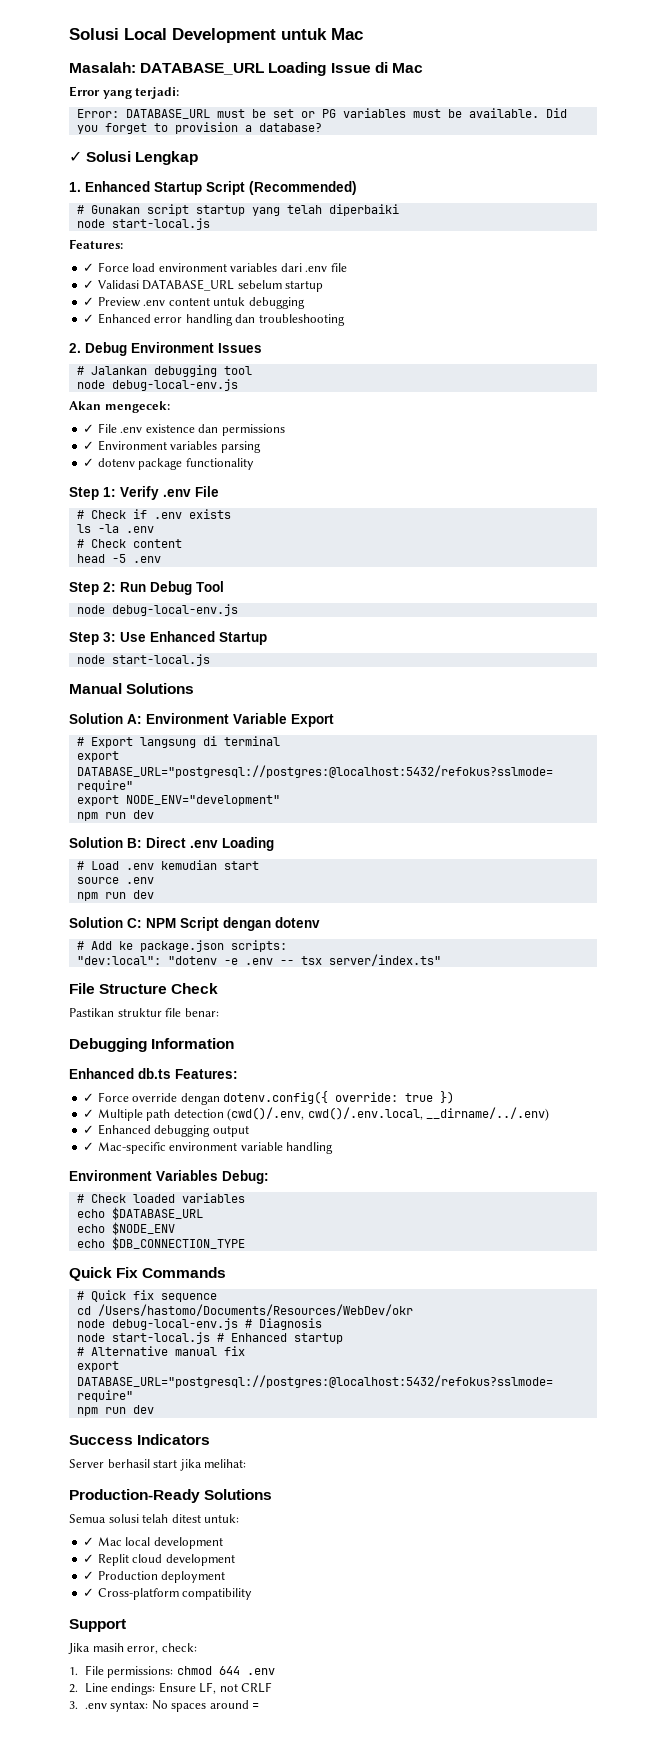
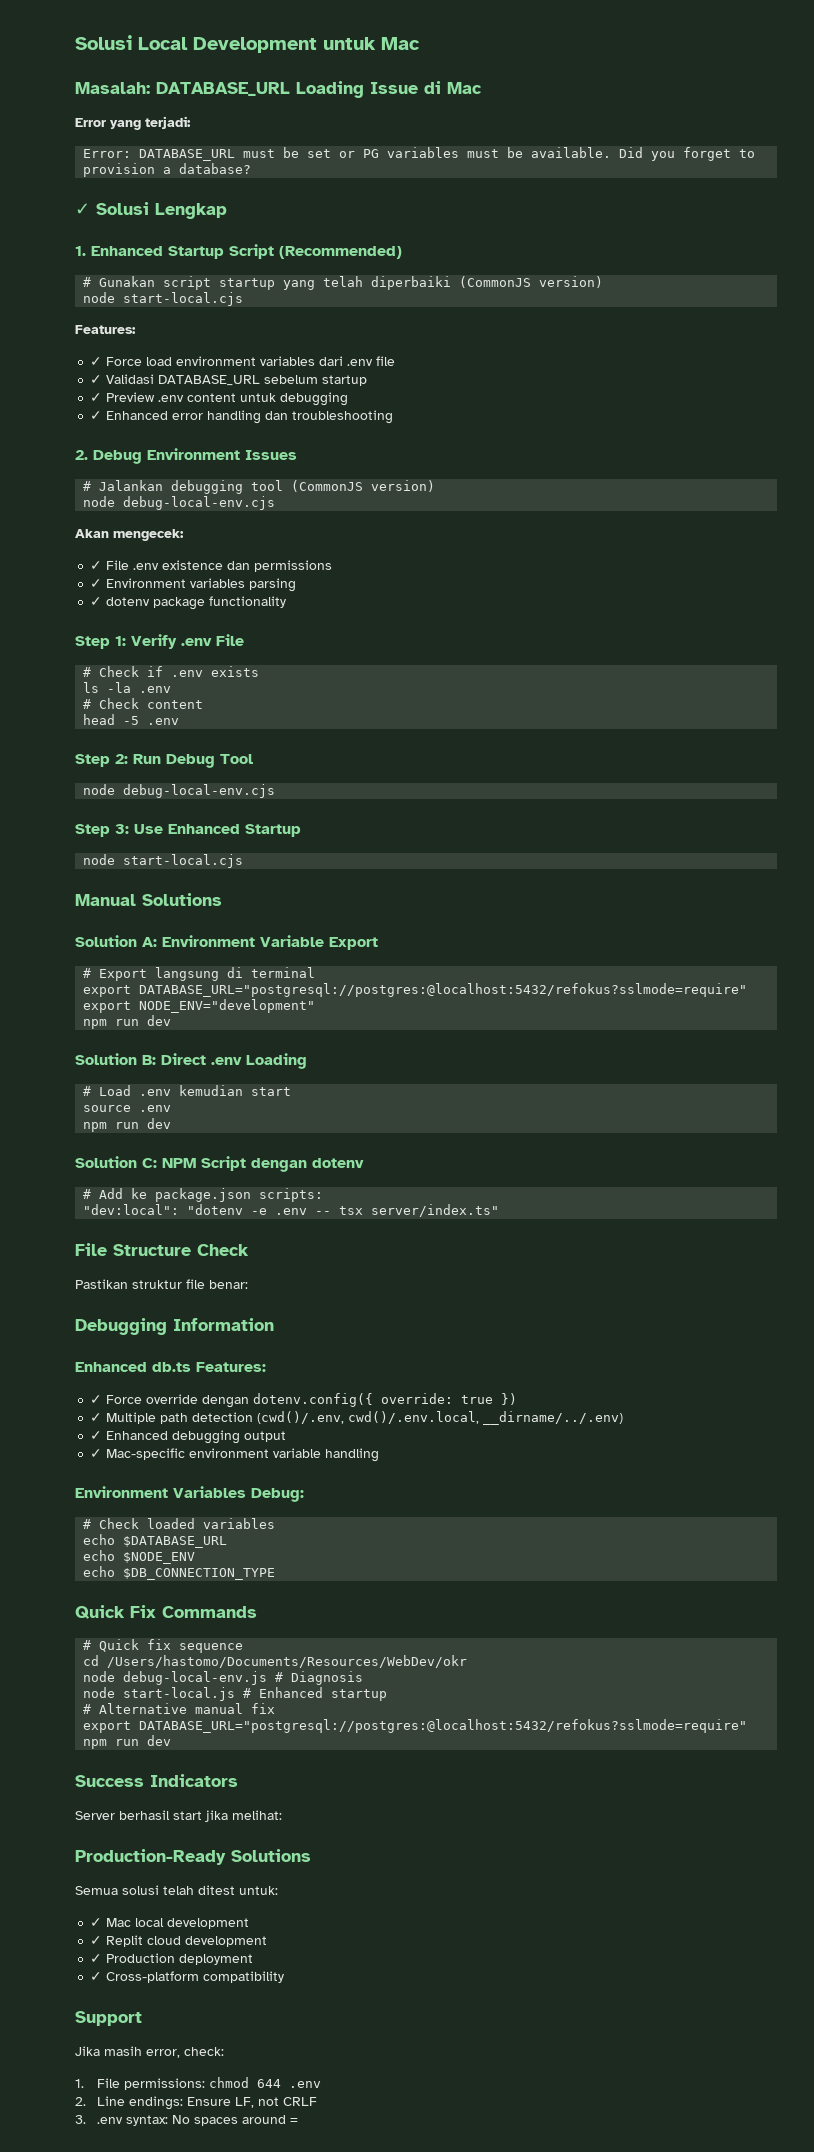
[76,218,210,230] // node start-local.js -> [459,276,604,288] [83,292,244,306] (CommonJS version) // node start-local.cjs
[76,379,238,391] // node debug-local-env.js -> [291,480,436,492] [83,496,276,510] (CommonJS version) // node debug-local-env.cjs
[111,604,238,616] debug-local-env.js -> [123,784,276,798] debug-local-env.cjs
[111,654,210,666] start-local.js -> [123,854,244,868] start-local.cjs

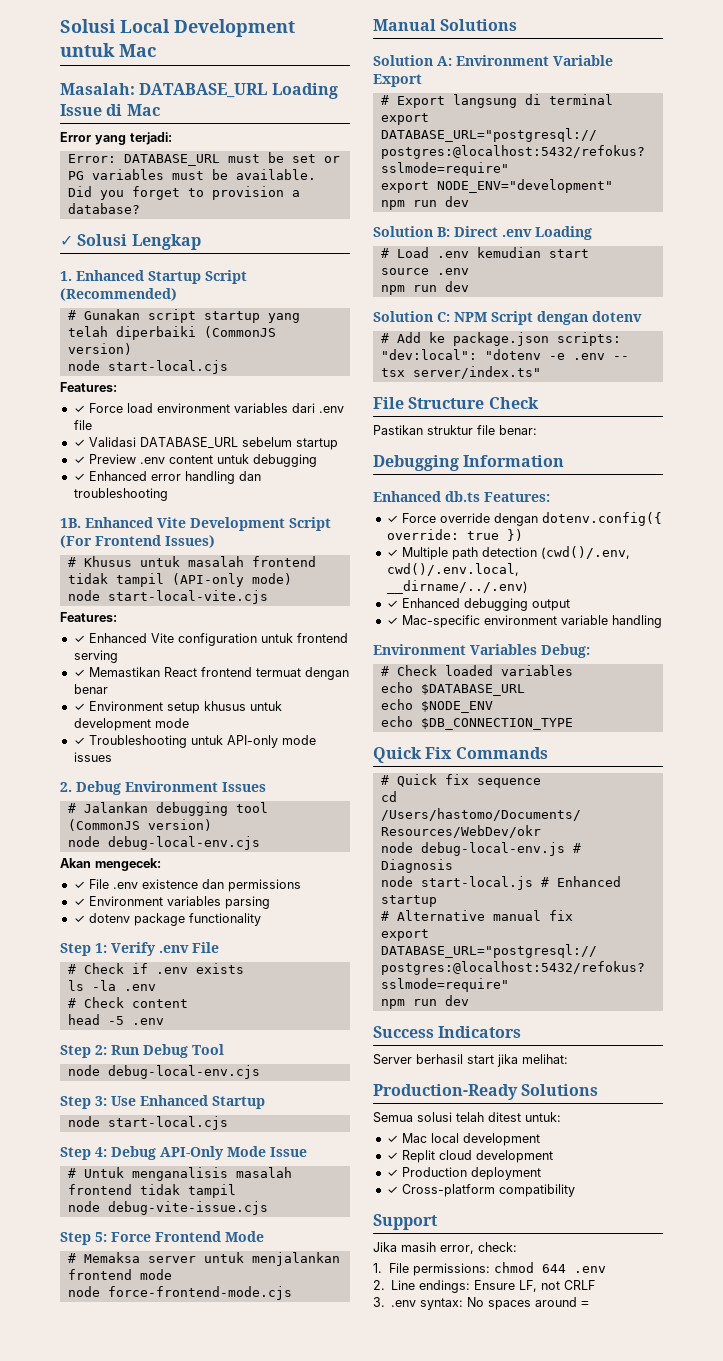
(394, 417) none -> [60,517,331,531] [60,535,215,548] [67,556,316,567] [67,573,292,587] [67,590,268,604] [60,612,117,622] [73,633,348,646] [73,650,118,663] [73,667,349,680] [73,684,108,694] [73,701,282,714] [73,718,189,731] [73,735,316,748] [73,752,112,762] // 1B. Enhanced Vite Development Script (For Frontend Issues) // # Khusus untuk masalah frontend tidak tampil (API-only mode) // node start-local-vite.cjs // Features: // ✓ Enhanced Vite configuration untuk frontend serving // ✓ Memastikan React frontend termuat dengan benar // ✓ Environment setup khusus untuk development mode // ✓ Troubleshooting untuk API-only mode issues
(244, 861) none -> [60,1146,307,1160] [67,1167,292,1181] [67,1184,236,1198] [67,1201,268,1215] [60,1231,264,1245] [67,1252,340,1266] [67,1269,172,1280] [67,1286,292,1300] // Step 4: Debug API-Only Mode Issue // # Untuk menganalisis masalah frontend tidak tampil // node debug-vite-issue.cjs // Step 5: Force Frontend Mode // # Memaksa server untuk menjalankan frontend mode // node force-frontend-mode.cjs

